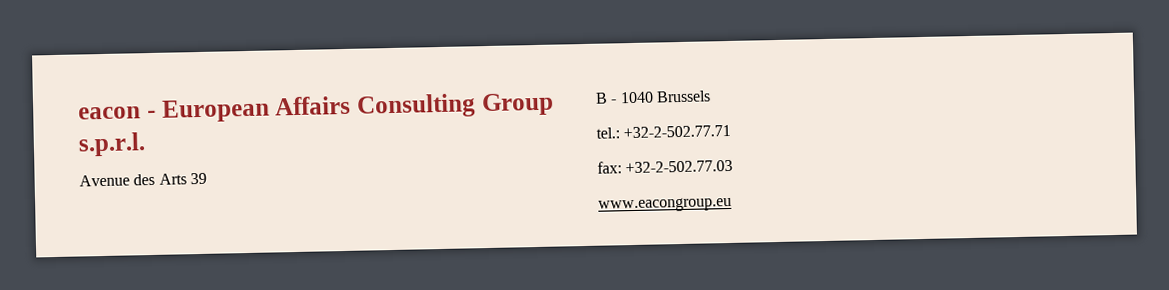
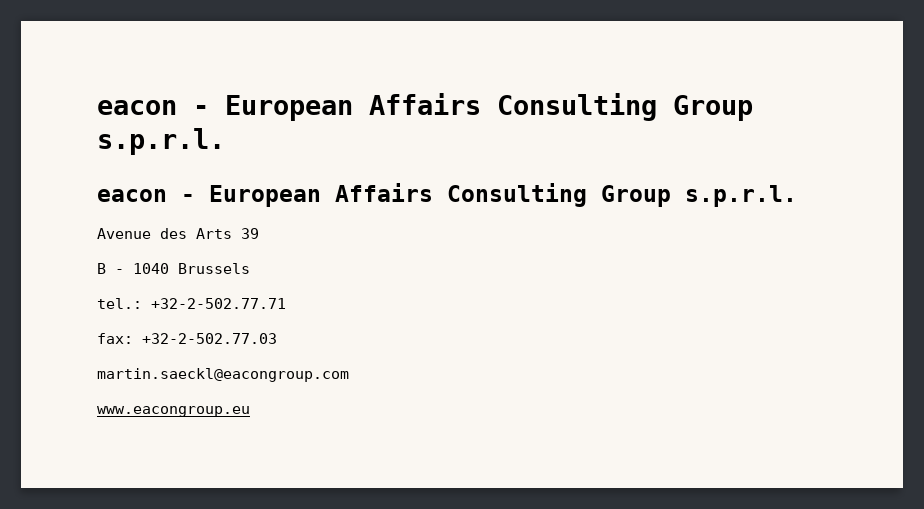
[78,92,554,123] [78,132,146,157] eacon - European Affairs Consulting Group s.p.r.l. -> [97,93,753,121] [97,128,225,155] [97,183,797,207] eacon - European Affairs Consulting Group s.p.r.l. // eacon - European Affairs Consulting Group s.p.r.l.
(734, 166) none -> [97,368,349,382] // martin.saeckl@eacongroup.com

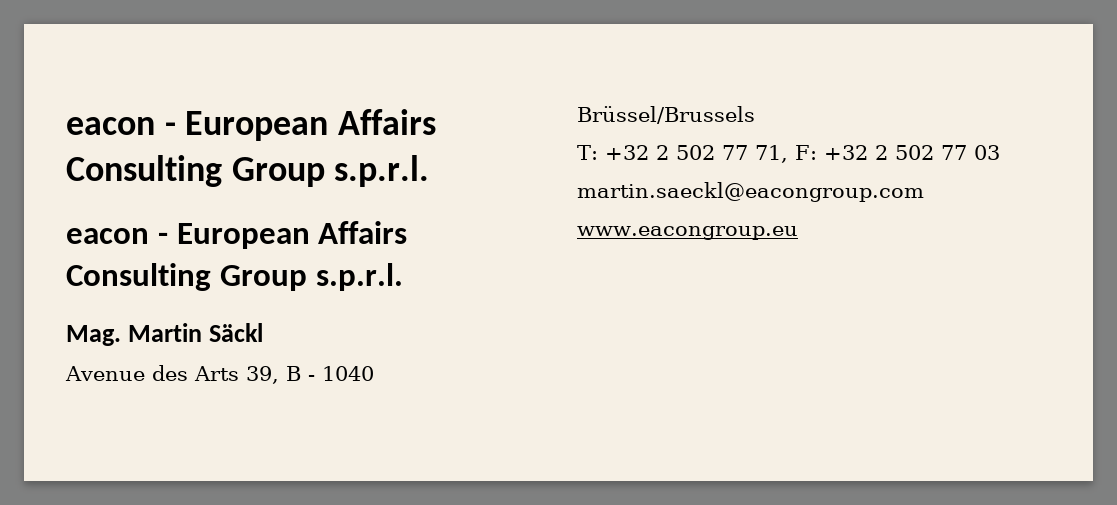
(797, 196) none -> [66,323,264,346] // Mag. Martin Säckl
[241,228,259,239] 39 // -> [245,366,279,384] 39,
[178,263,250,274] [97,298,286,309] [97,333,277,344] Brussels // tel.: +32-2-502.77.71 // fax: +32-2-502.77.03 -> [577,106,755,124] [577,145,1000,163] Brüssel/Brussels // T: +32 2 502 77 71, F: +32 2 502 77 03

